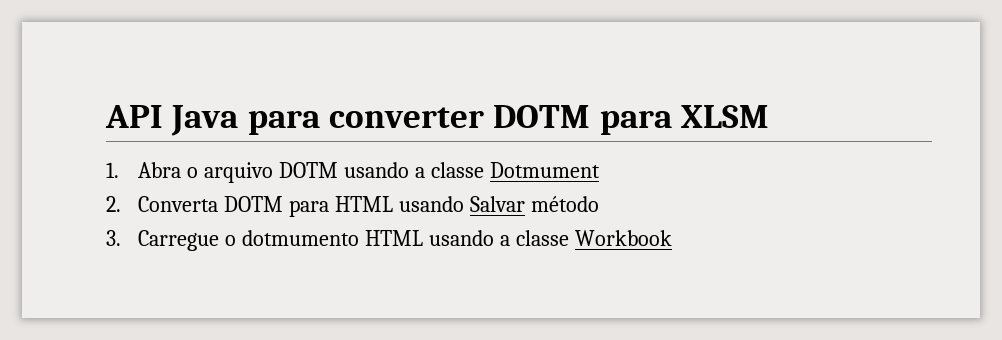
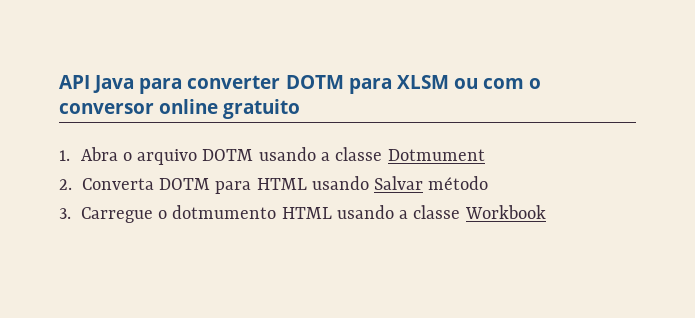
(769, 116) none -> [453,78,542,89] [59,99,301,119] ou com o conversor online gratuito

